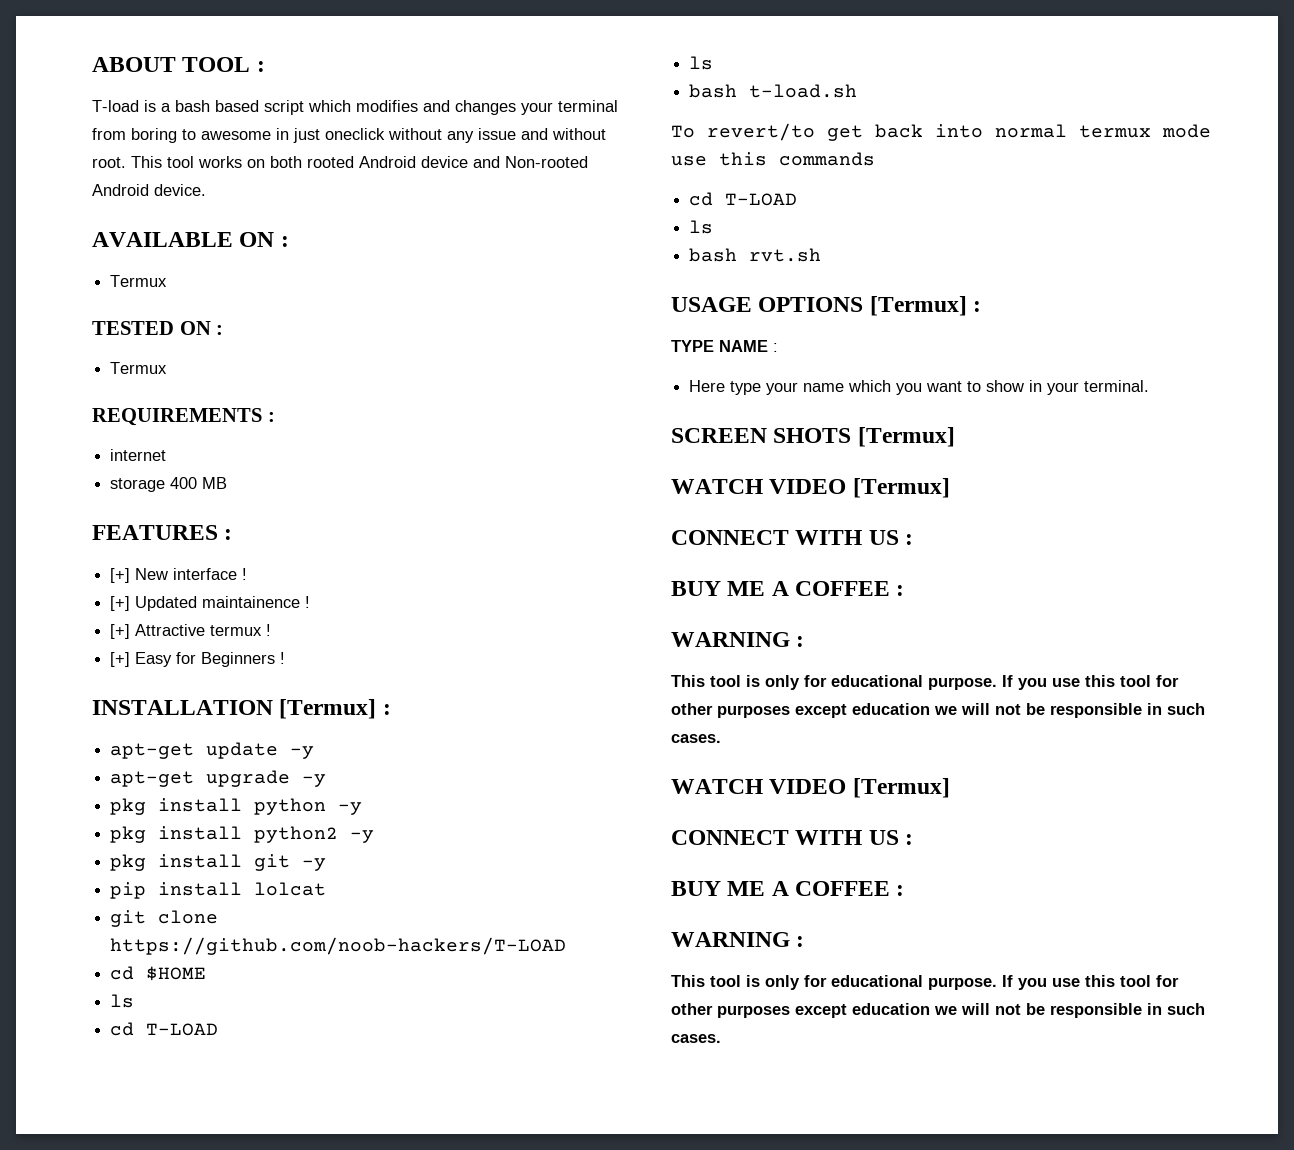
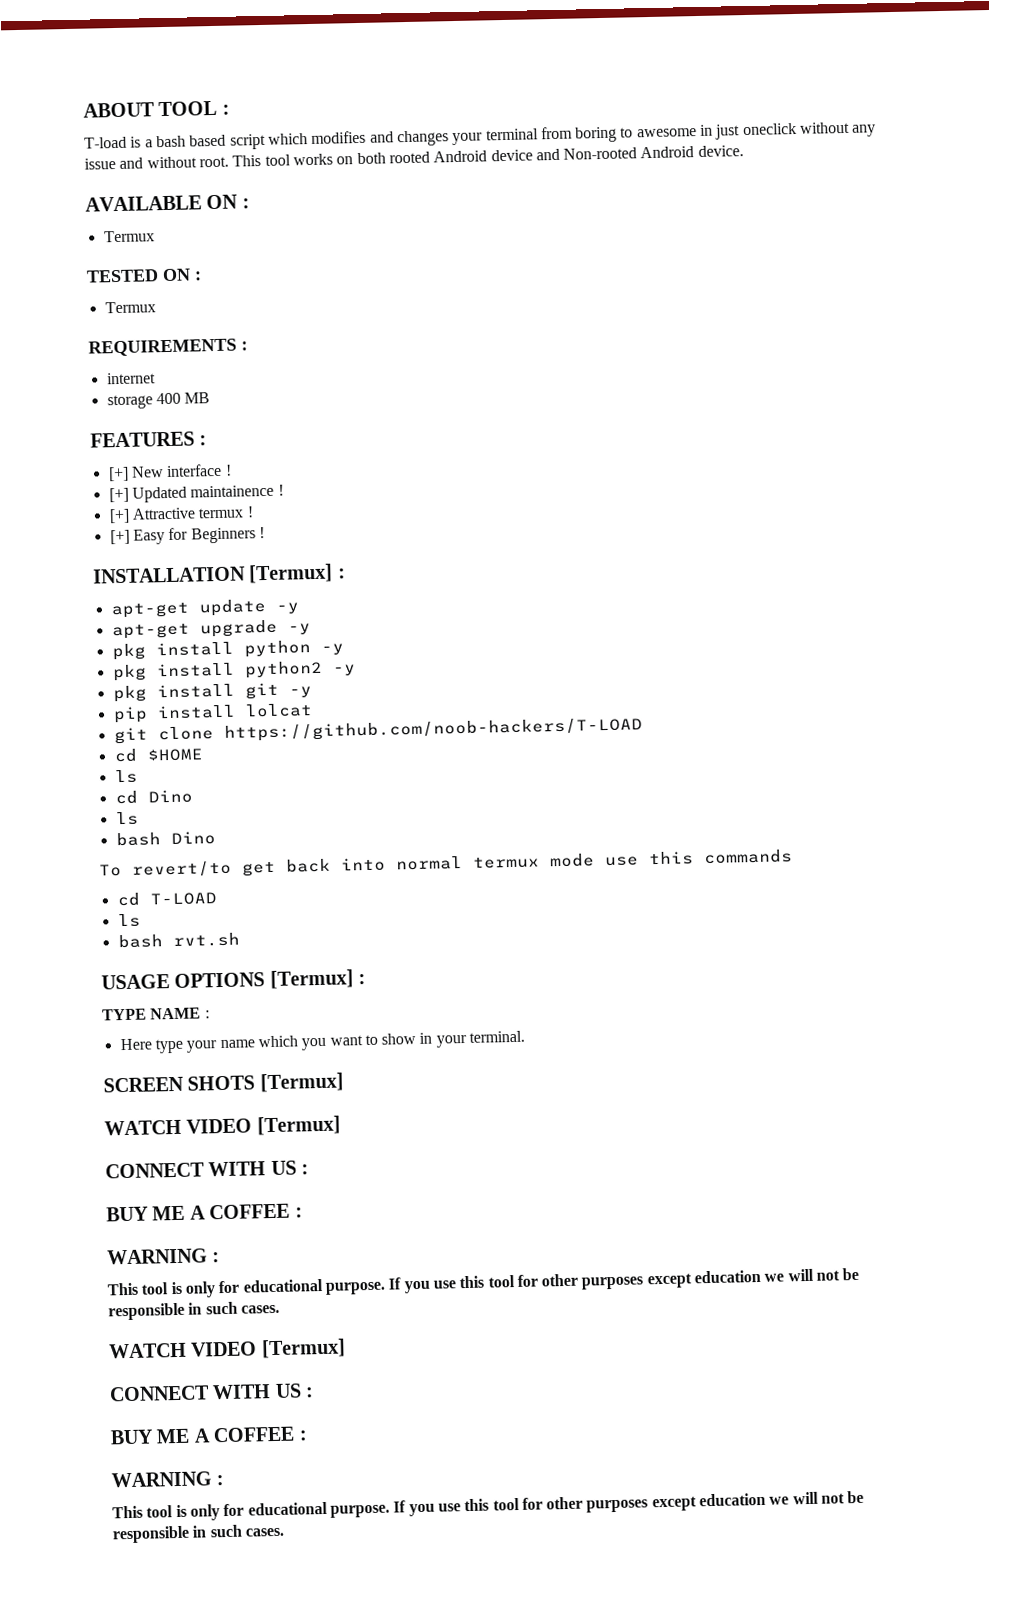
[146,1023,219,1036] [689,56,714,70] [689,84,858,98] T-LOAD // ls // bash t-load.sh -> [147,789,193,804] [115,811,139,826] [115,831,216,847] Dino // ls // bash Dino

